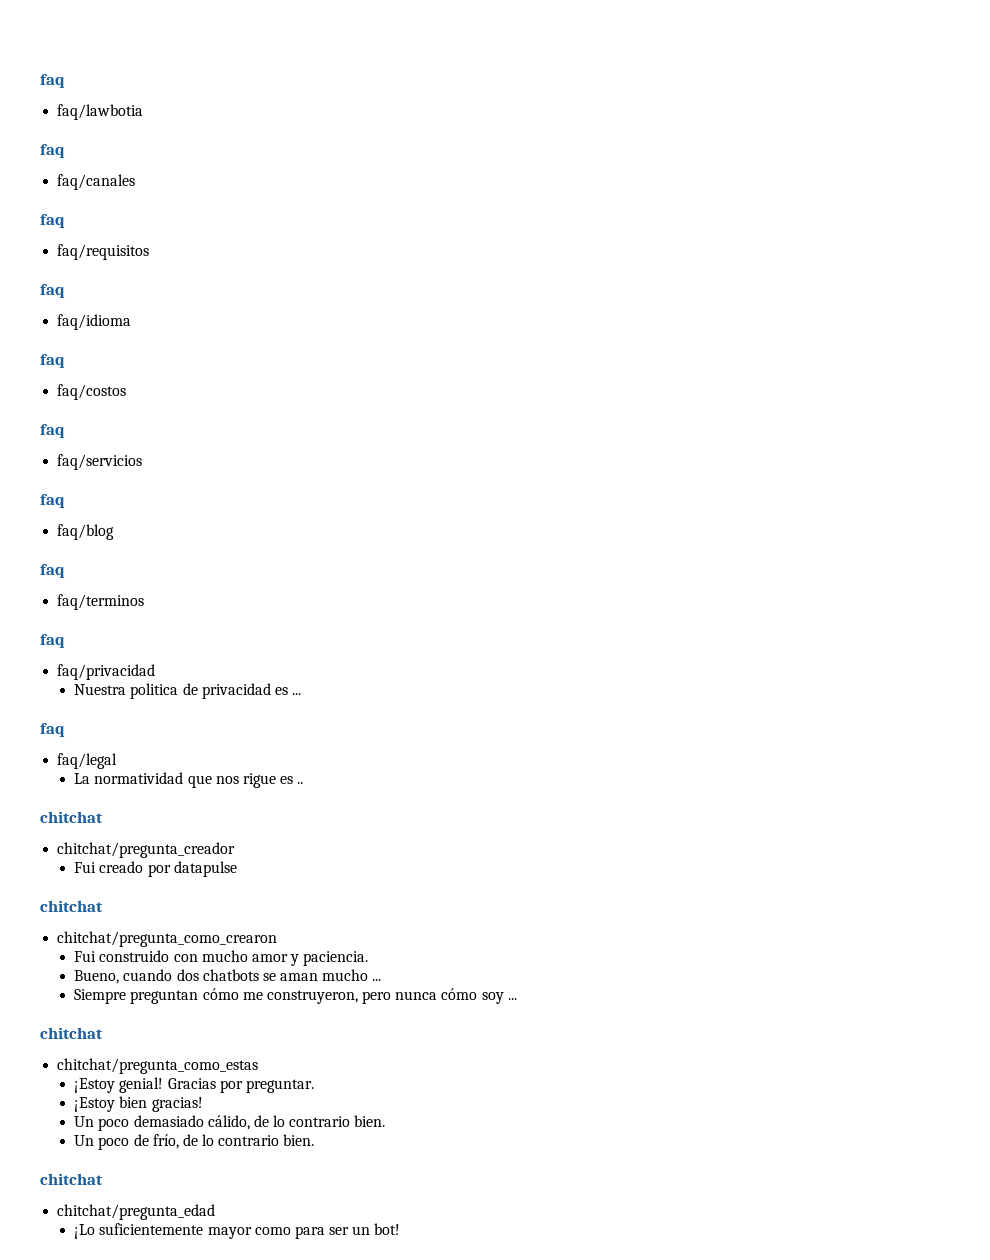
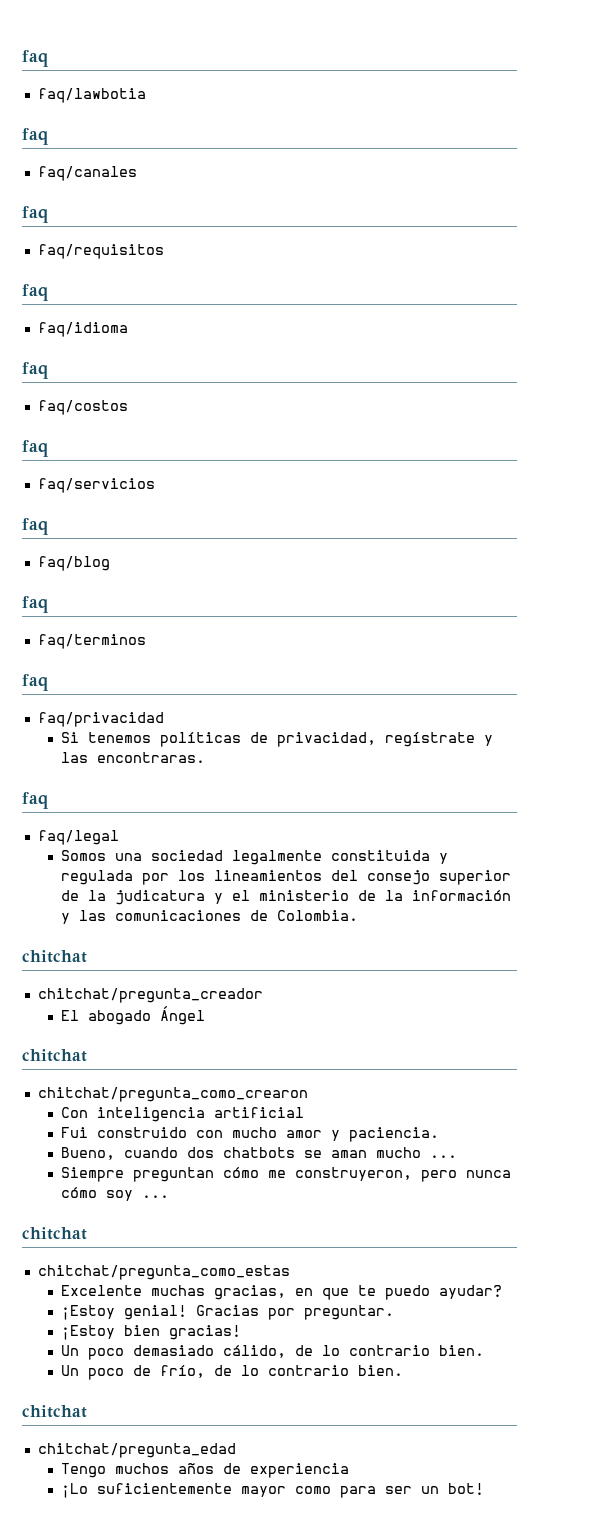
[74,683,302,699] [40,723,65,737] [57,753,118,769] [74,772,304,788] [40,811,103,823] [57,842,236,858] [74,861,237,877] Nuestra politica de privacidad es ... // faq // faq/legal // La normatividad que nos rigue es .. // chitchat // chitchat/pregunta_creador // Fui creado por datapulse -> [60,732,493,747] [60,752,205,763] [22,792,49,809] [37,830,119,845] [60,850,448,865] [60,870,511,885] [60,890,511,905] [60,910,358,924] [22,950,87,963] [37,988,263,1003] [60,1006,205,1025] Si tenemos políticas de privacidad, regístrate y las encontraras. // faq // faq/legal // Somos una sociedad legalmente constituida y regulada por los lineamientos del consejo superior de la judicatura y el ministerio de la información y las comunicaciones de Colombia. // chitchat // chitchat/pregunta_creador // El abogado Ángel
(278, 939) none -> [60,1107,304,1122] // Con inteligencia artificial
(259, 1066) none -> [60,1285,502,1300] // Excelente muchas gracias, en que te puedo ayudar?
(216, 1212) none -> [60,1463,349,1478] // Tengo muchos años de experiencia

